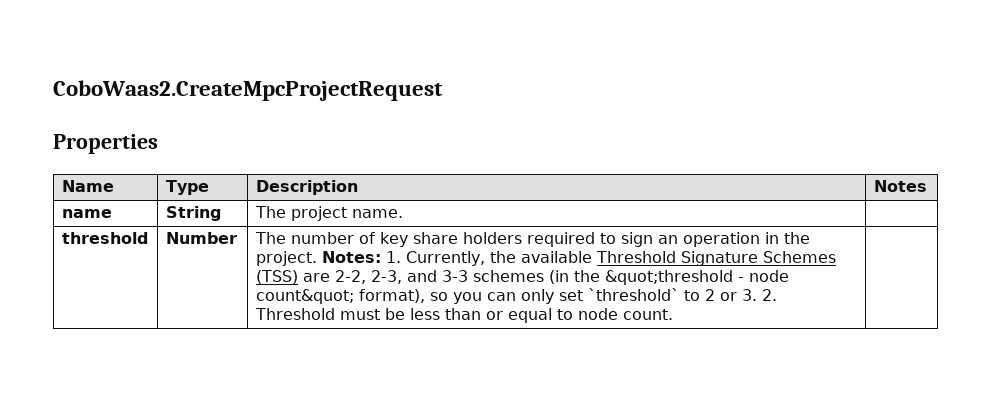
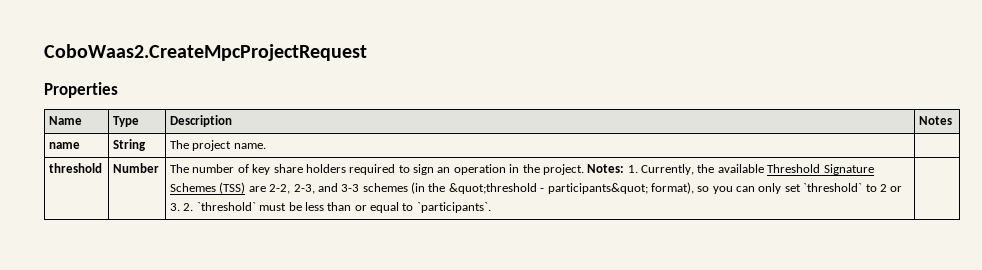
[748,270,789,282] [255,289,354,304] node count&quot; -> [547,183,648,194] participants&quot;
[254,308,335,320] Threshold -> [196,202,256,211] `threshold`
[577,308,673,320] node count. -> [416,202,491,213] `participants`.

